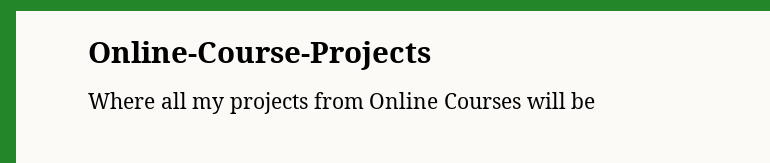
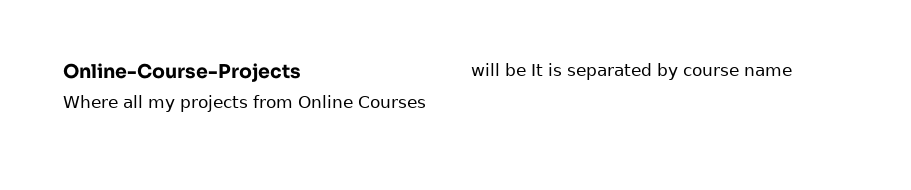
(596, 100) none -> [531,63,792,80] It is separated by course name

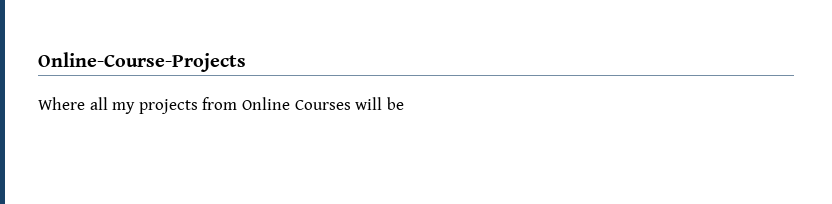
[531,63,792,80] It is separated by course name -> (404, 103) none

